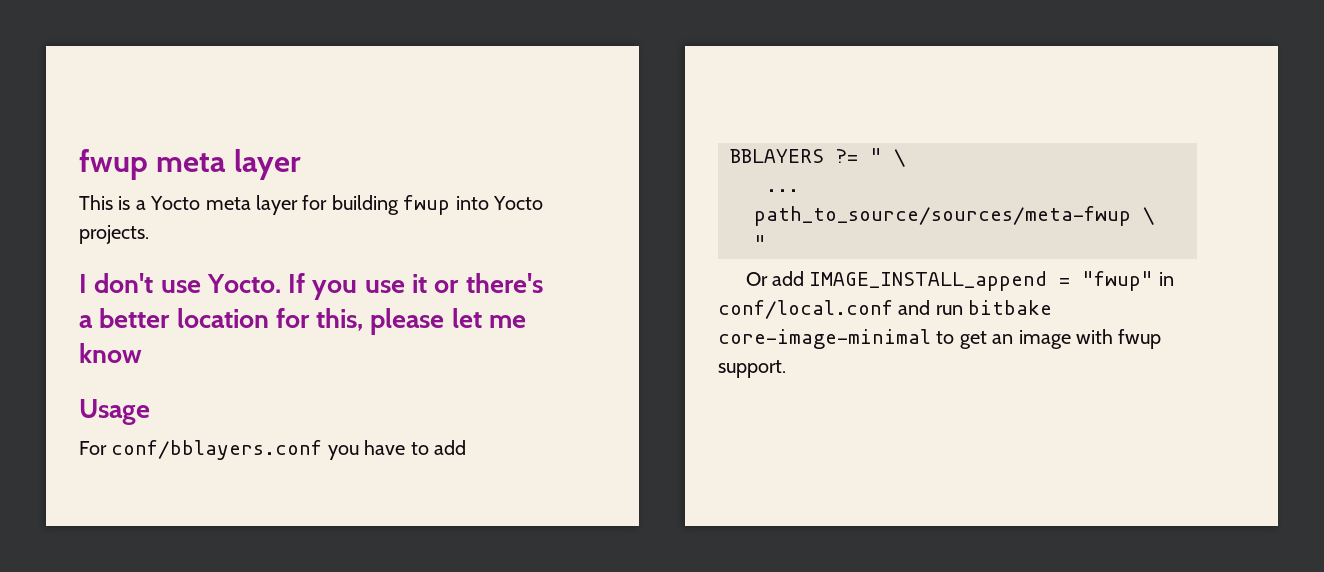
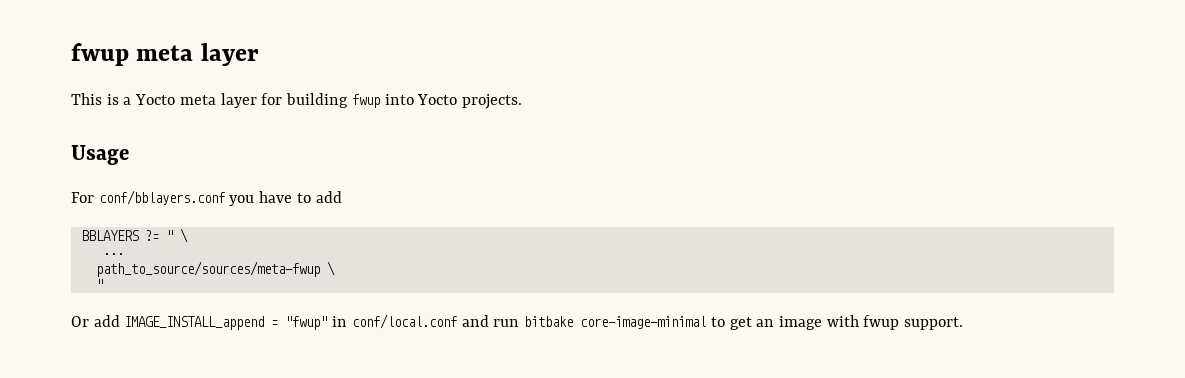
[79,273,543,300] [79,308,527,335] [79,343,142,363] // I don't use Yocto. If you use it or there's a better location for this, please let me know -> (522, 101) none

